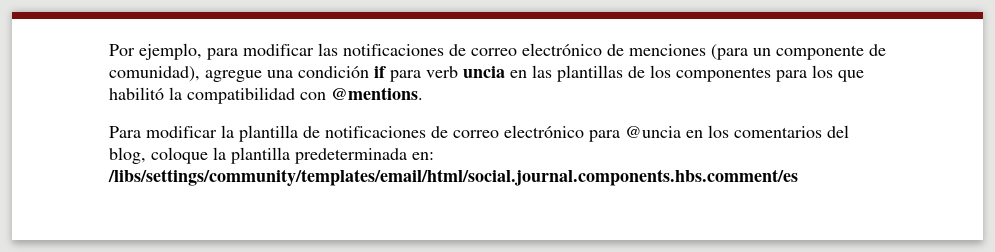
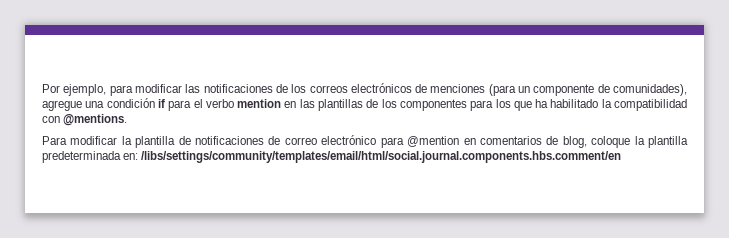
[471,43,602,56] correo electrónico -> [291,83,412,93] los correos electrónicos
[109,66,200,82] comunidad), -> [613,84,687,96] comunidades),
[426,66,505,78] verb uncia -> [193,99,282,108] el verbo mention
[109,87,164,100] habilitó -> [535,99,599,108] ha habilitado
[625,125,849,138] @uncia en los comentarios del -> [407,136,559,147] @mention en comentarios de
[108,169,798,186] /libs/settings/community/templates/email/html/social.journal.components.hbs.comment/es -> [141,151,622,163] /libs/settings/community/templates/email/html/social.journal.components.hbs.comment/en

